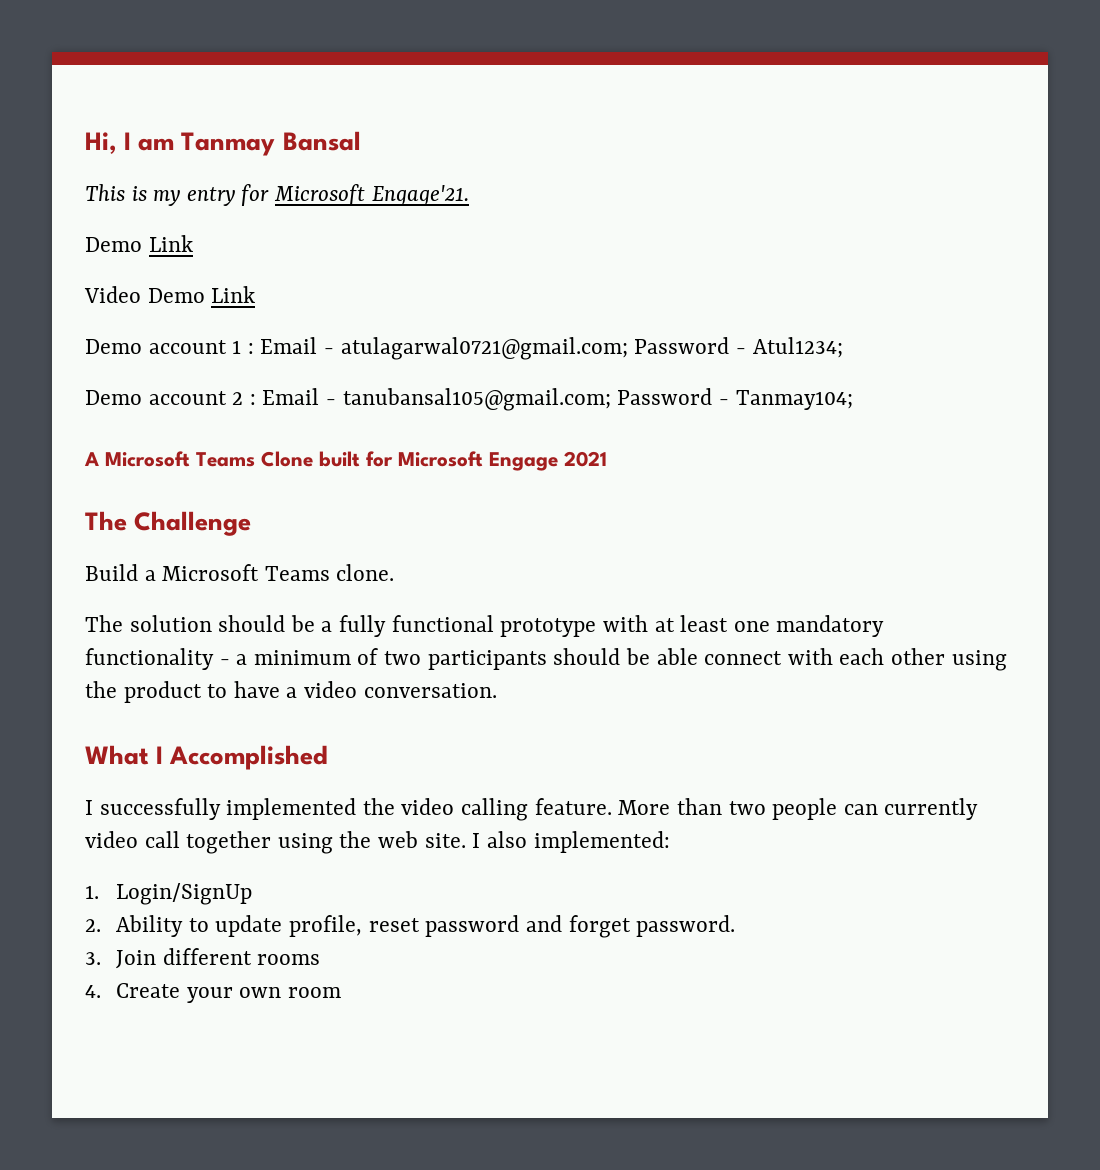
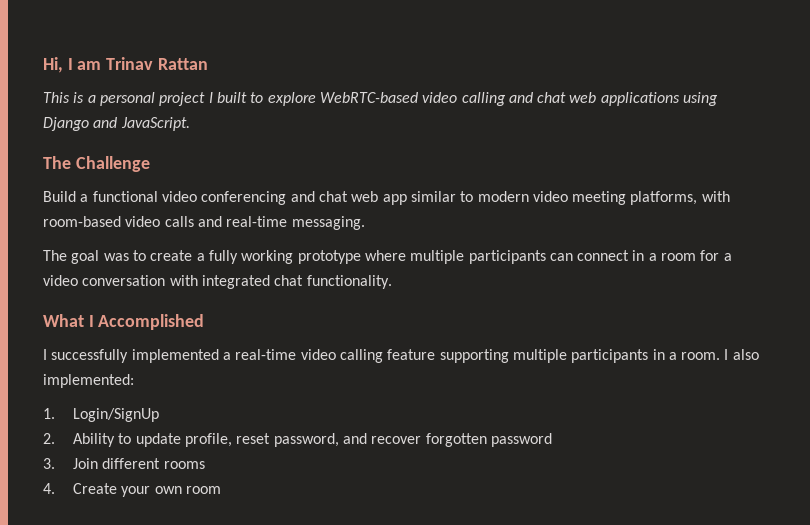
[181,131,361,156] Tanmay Bansal -> [106,57,208,70] Trinav Rattan
[153,184,469,206] [85,235,193,252] [84,286,256,303] [85,337,843,360] [85,388,853,411] [84,451,607,471] [85,511,252,536] [85,564,395,581] [85,615,885,637] [85,648,1007,671] [85,681,497,703] my entry for Microsoft Engage'21. // Demo Link // Video Demo Link // Demo account 1 : Email - atulagarwal0721@gmail.com; Password - Atul1234; // Demo account 2 : Email - tanubansal105@gmail.com; Password - Tanmay104; // A Microsoft Teams Clone built for Microsoft Engage 2021 // The Challenge // Build a Microsoft Teams clone. // The solution should be a fully functional prototype with at least one mandatory functionality - a minimum of two participants should be able connect with each other using the product to have a video conversation. -> [87,92,719,106] [43,117,190,131] [43,156,150,172] [43,191,730,205] [43,216,365,230] [43,250,732,264] [43,275,392,289] a personal project I built to explore WebRTC-based video calling and chat web applications using Django and JavaScript. // The Challenge // Build a functional video conferencing and chat web app similar to modern video meeting platforms, with room-based video calls and real-time messaging. // The goal was to create a fully working prototype where multiple participants can connect in a room for a video conversation with integrated chat functionality.
[362,798,979,821] [85,831,466,854] the video calling feature. More than two people can currently video call together using the web site. -> [222,349,721,363] a real-time video calling feature supporting multiple participants in a room.
[425,915,736,938] password and forget password. -> [273,433,552,447] password, and recover forgotten password

